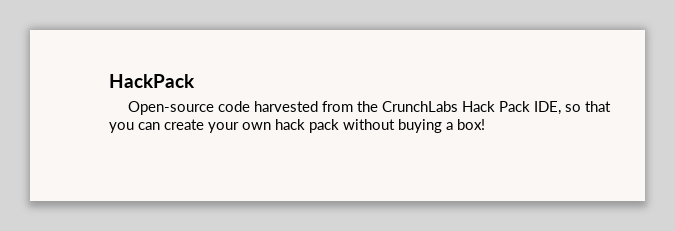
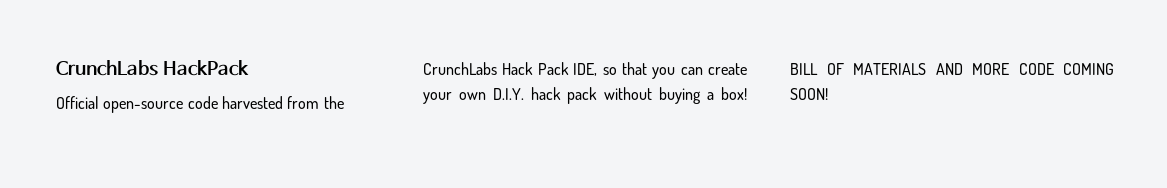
(109, 81) none -> [56,60,158,76] CrunchLabs
[128,101,215,115] Open-source -> [56,96,184,113] Official open-source
(271, 126) none -> [493,88,525,100] D.I.Y.
(485, 124) none -> [790,63,1114,75] [790,88,828,100] BILL OF MATERIALS AND MORE CODE COMING SOON!

